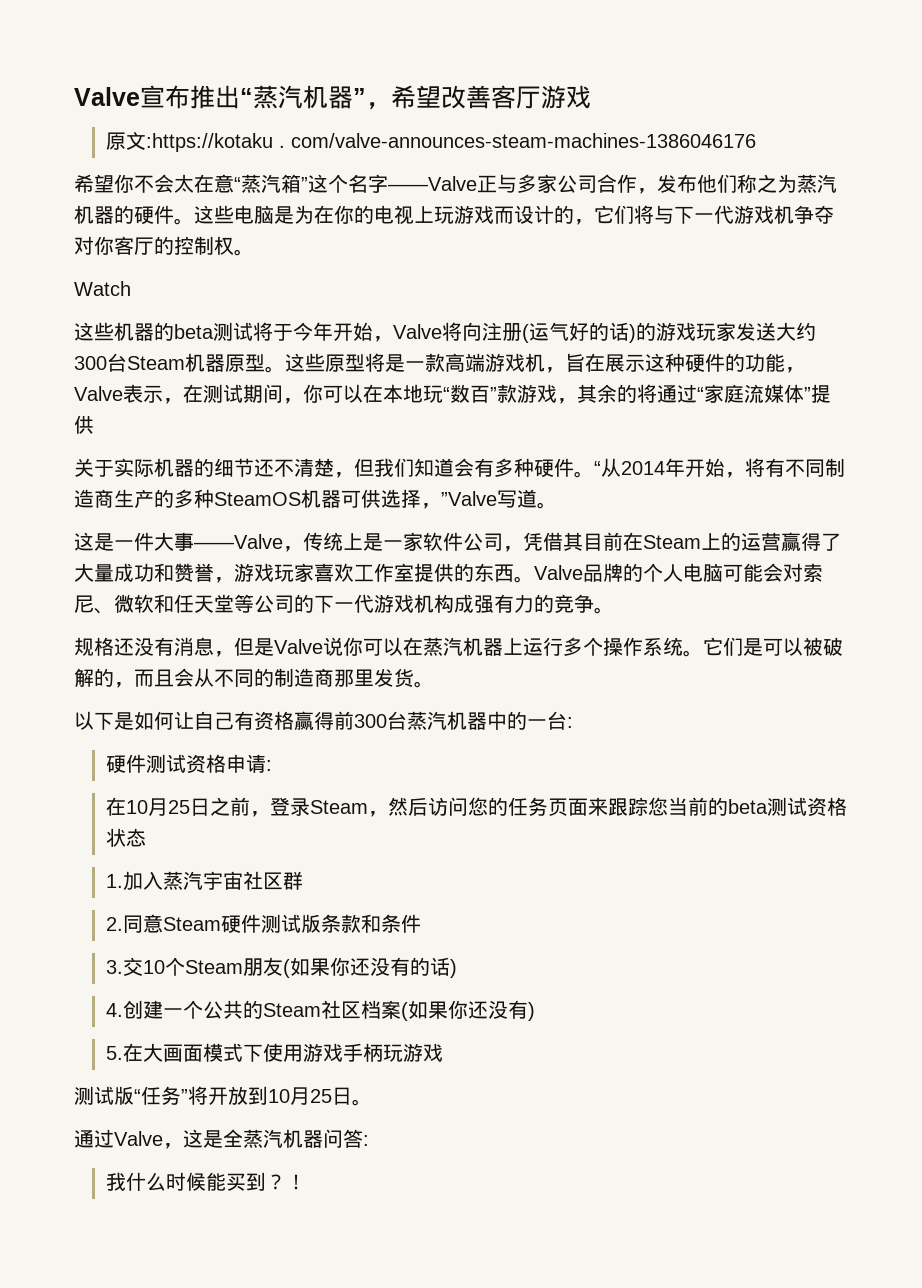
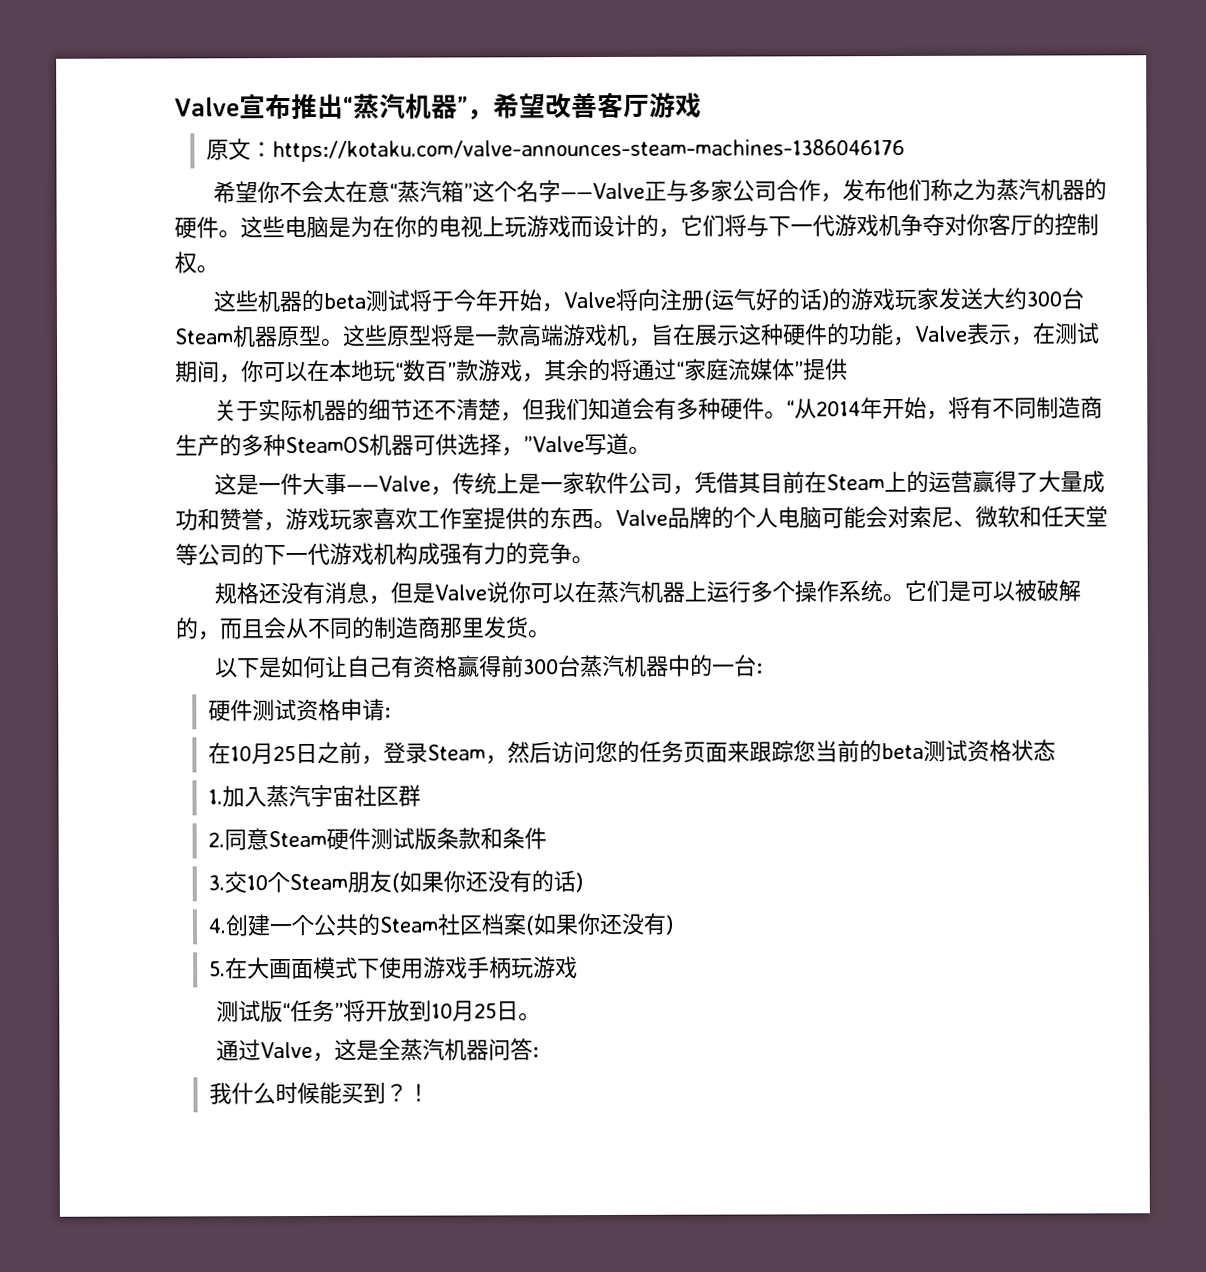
[146,133,757,152] :https://kotaku . com/valve-announces-steam-machines-1386046176 -> [249,138,905,163] ：https://kotaku.com/valve-announces-steam-machines-1386046176
[74,281,131,296] // Watch -> (219, 269) none

